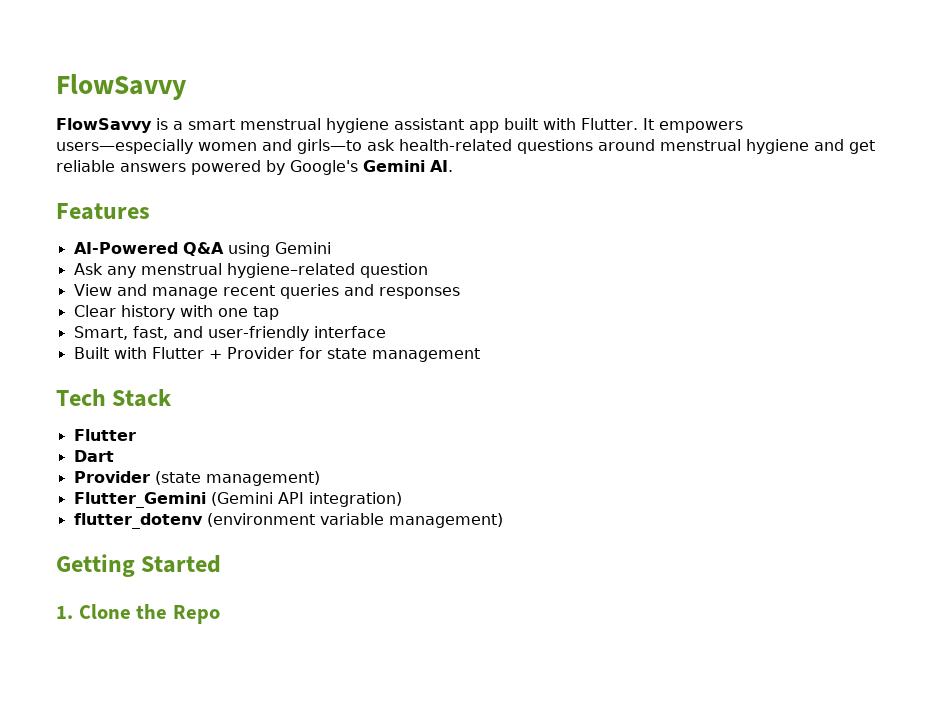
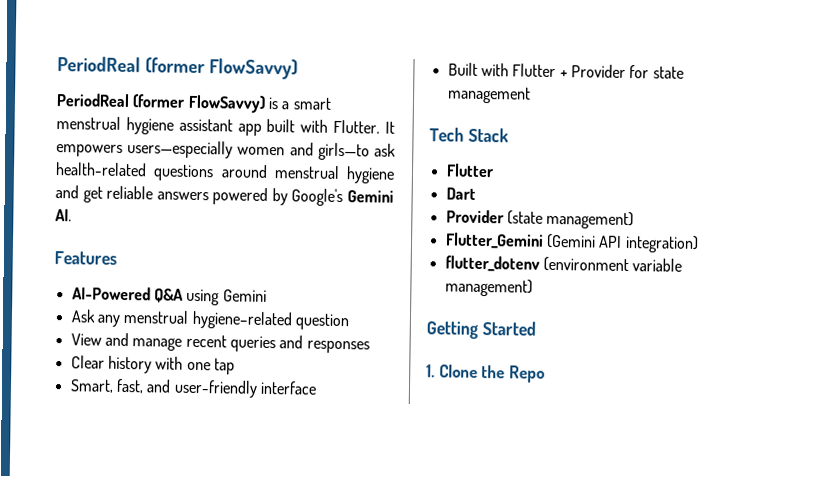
[56,74,186,100] [56,118,152,133] FlowSavvy // FlowSavvy -> [57,56,298,80] [56,93,266,113] PeriodReal (former FlowSavvy) // PeriodReal (former FlowSavvy)

